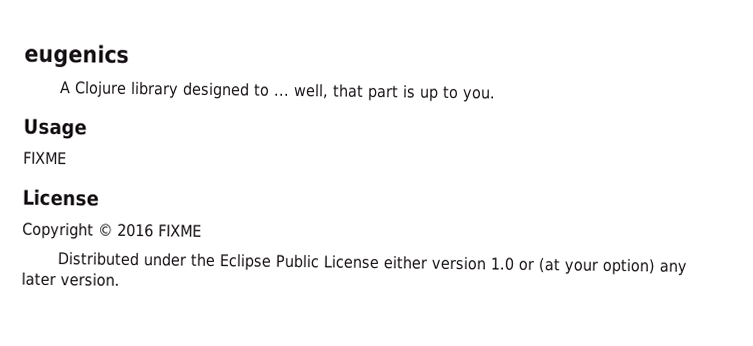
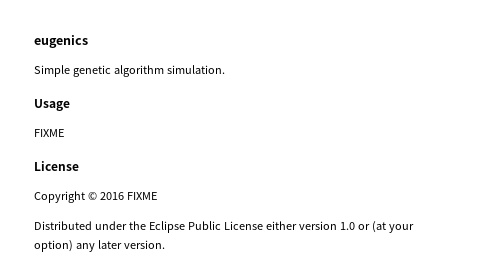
[59,80,497,103] A Clojure library designed to ... well, that part is up to you. -> [34,65,225,77] Simple genetic algorithm simulation.

